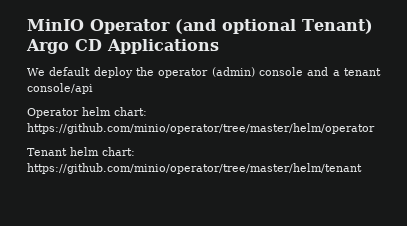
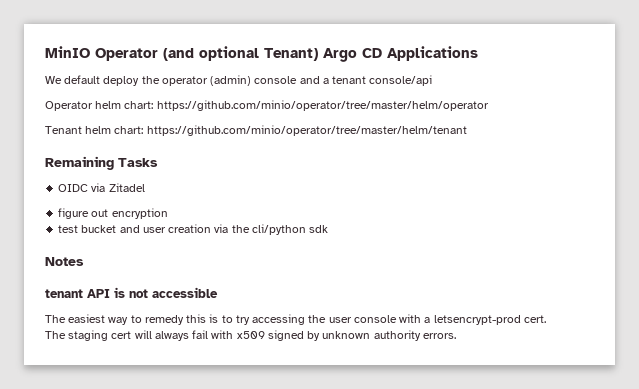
(362, 168) none -> [45,156,158,170] [58,183,145,192] [58,208,168,219] [58,224,329,235] [45,257,84,266] [45,287,218,298] [45,314,546,325] [45,330,456,341] // Remaining Tasks // OIDC via Zitadel // figure out encryption // test bucket and user creation via the cli/python sdk // Notes // tenant API is not accessible // The easiest way to remedy this is to try accessing the user console with a letsencrypt-prod cert. The staging cert will always fail with x509 signed by unknown authority errors.

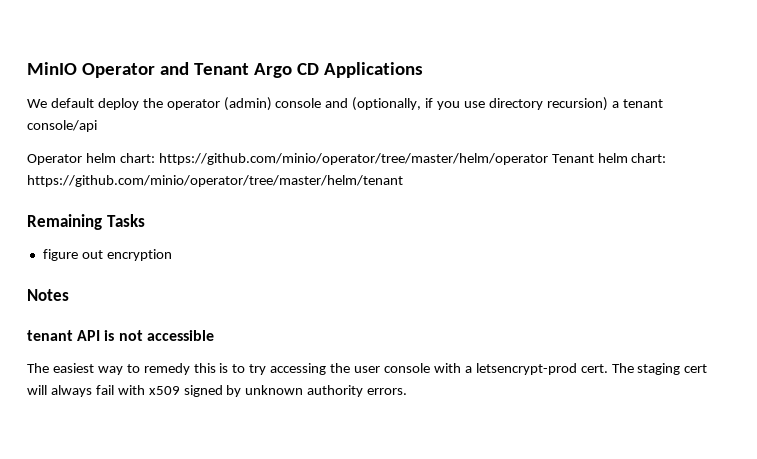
[163,46,318,61] (and optional Tenant) -> [159,62,249,75] and Tenant
(320, 80) none -> [352,97,608,111] (optionally, if you use directory recursion)
(489, 105) // -> (548, 159) none
[58,183,145,192] // OIDC via Zitadel -> (145, 220) none
[58,224,329,235] // test bucket and user creation via the cli/python sdk -> (172, 255) none

